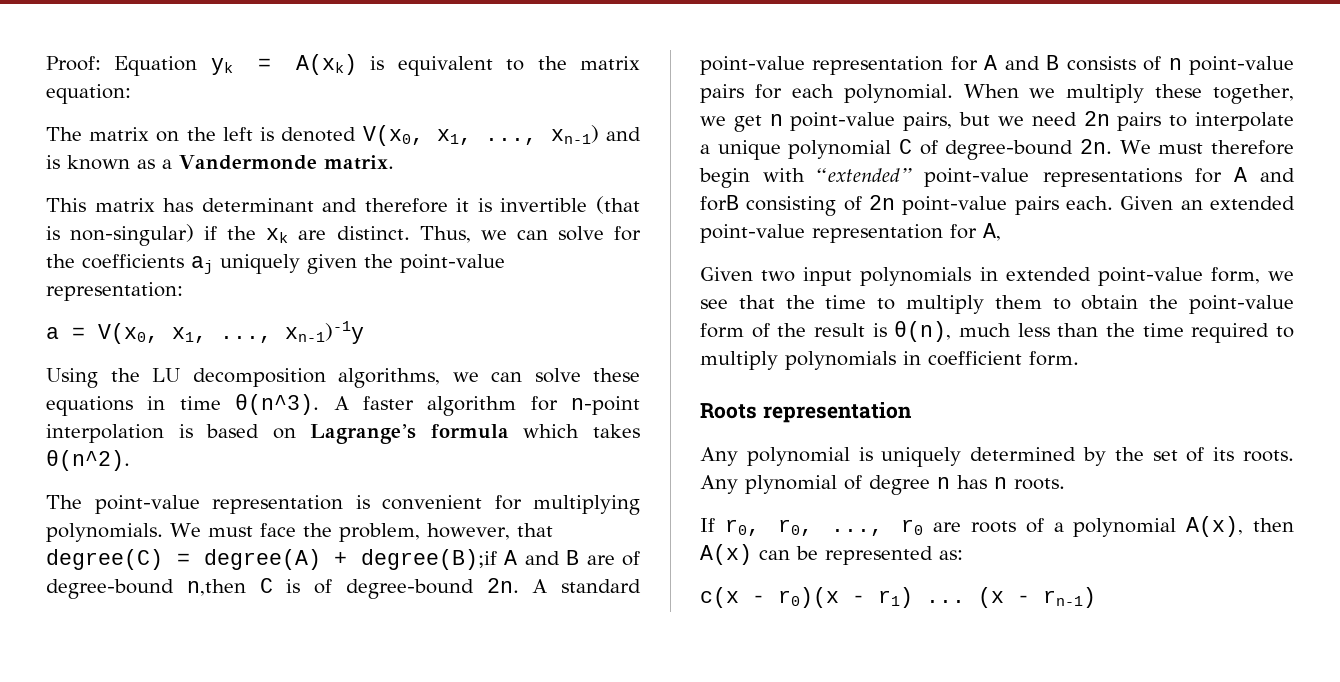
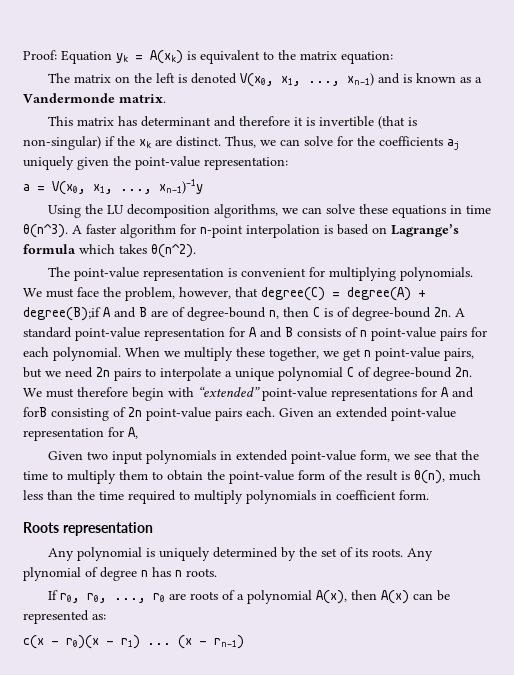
[186,579,246,596] n,then -> [269,307,309,319] n, then

